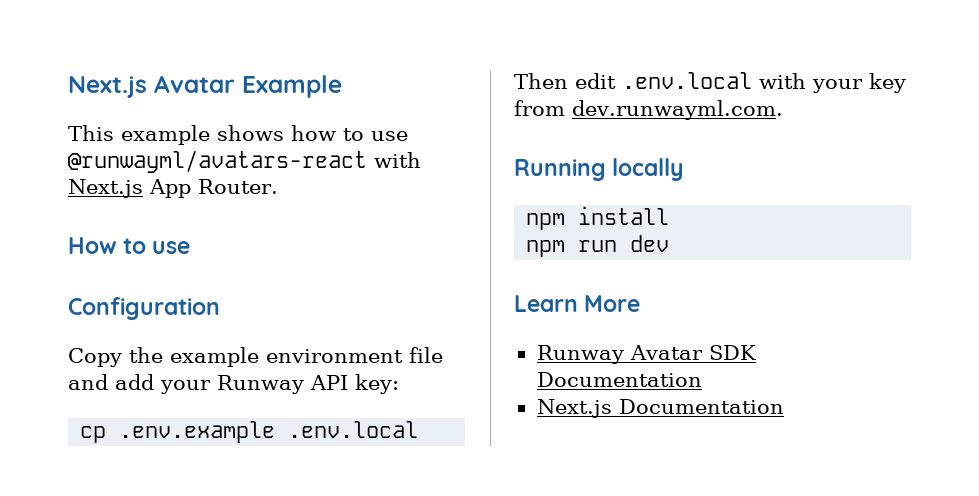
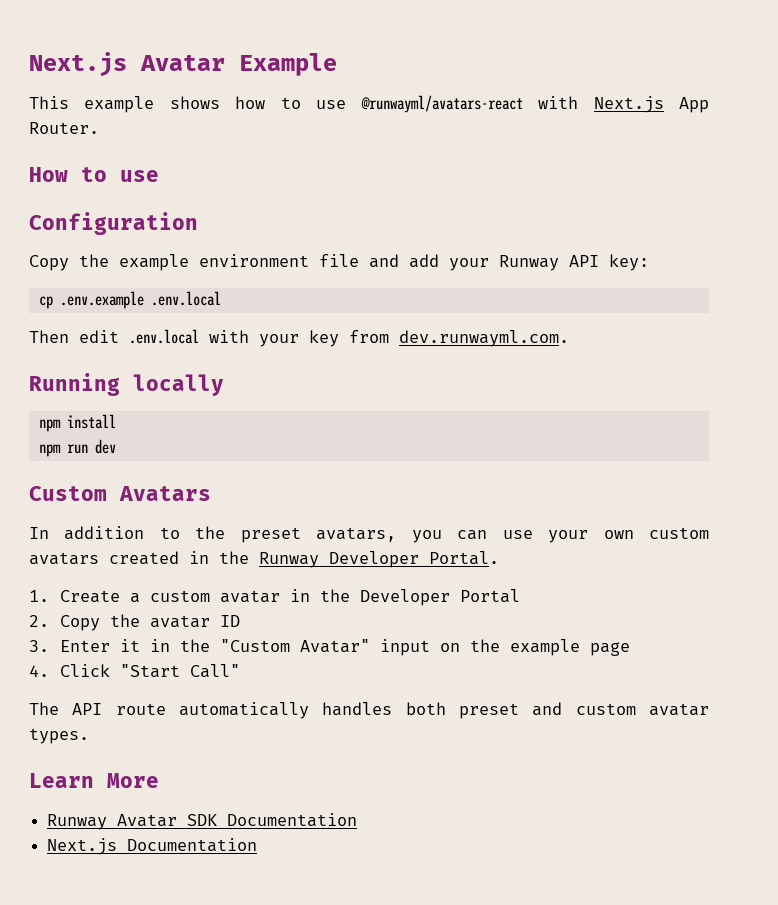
(670, 243) none -> [29,486,211,501] [29,526,709,543] [29,551,499,568] [29,589,520,606] [29,614,240,631] [29,639,630,656] [29,664,240,678] [29,702,709,719] [29,728,89,744] // Custom Avatars // In addition to the preset avatars, you can use your own custom avatars created in the Runway Developer Portal. // 1. Create a custom avatar in the Developer Portal // 2. Copy the avatar ID // 3. Enter it in the "Custom Avatar" input on the example page // 4. Click "Start Call" // The API route automatically handles both preset and custom avatar types.

